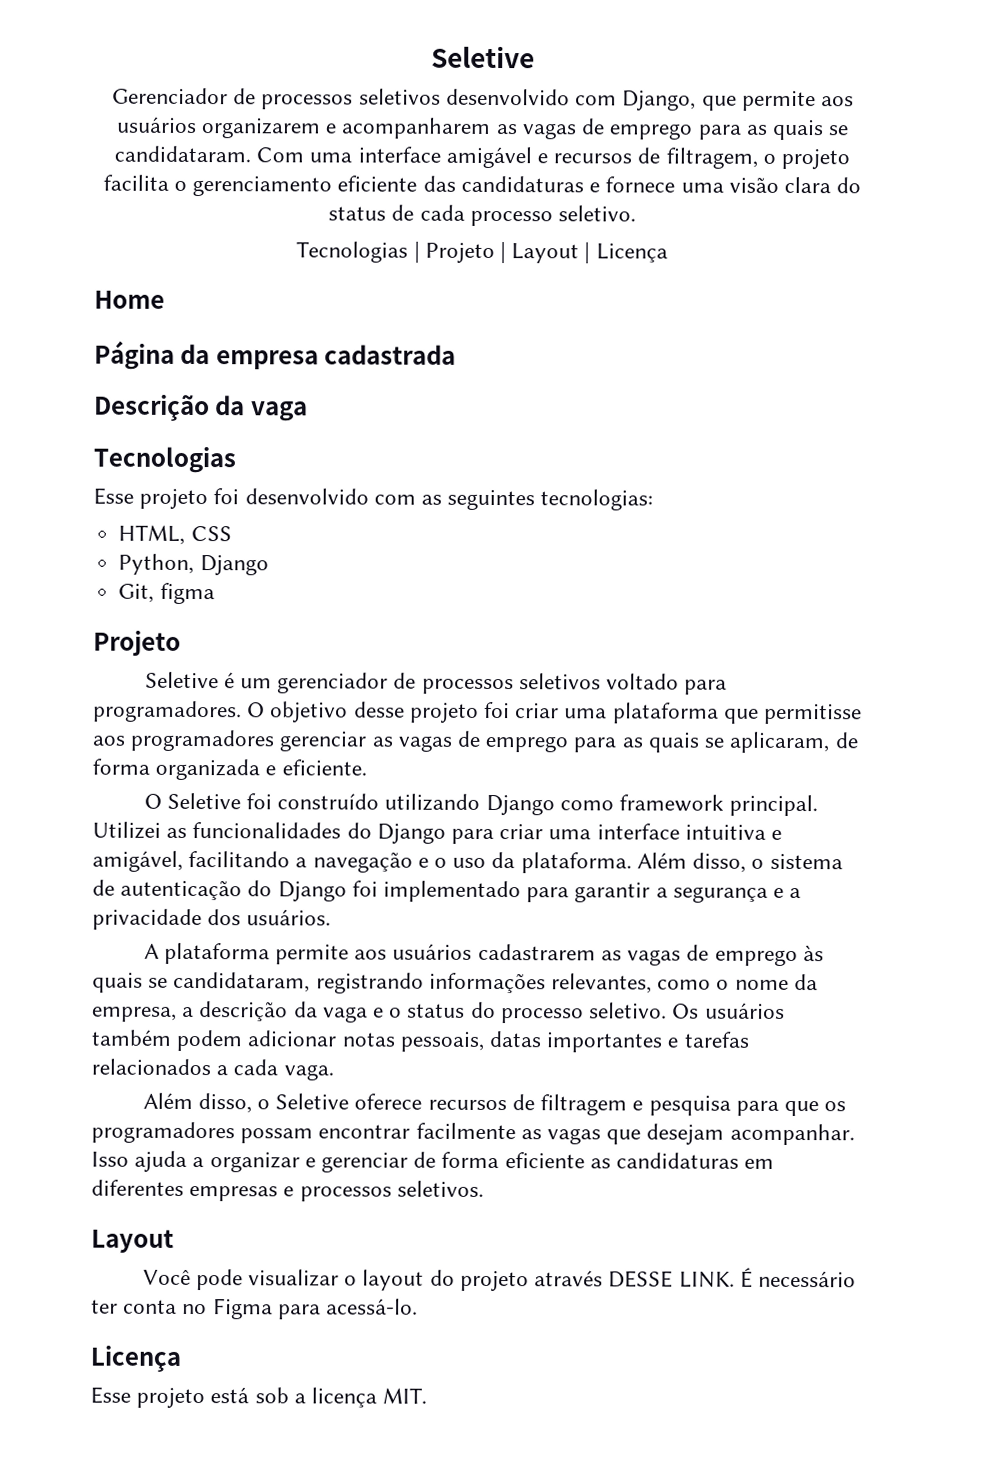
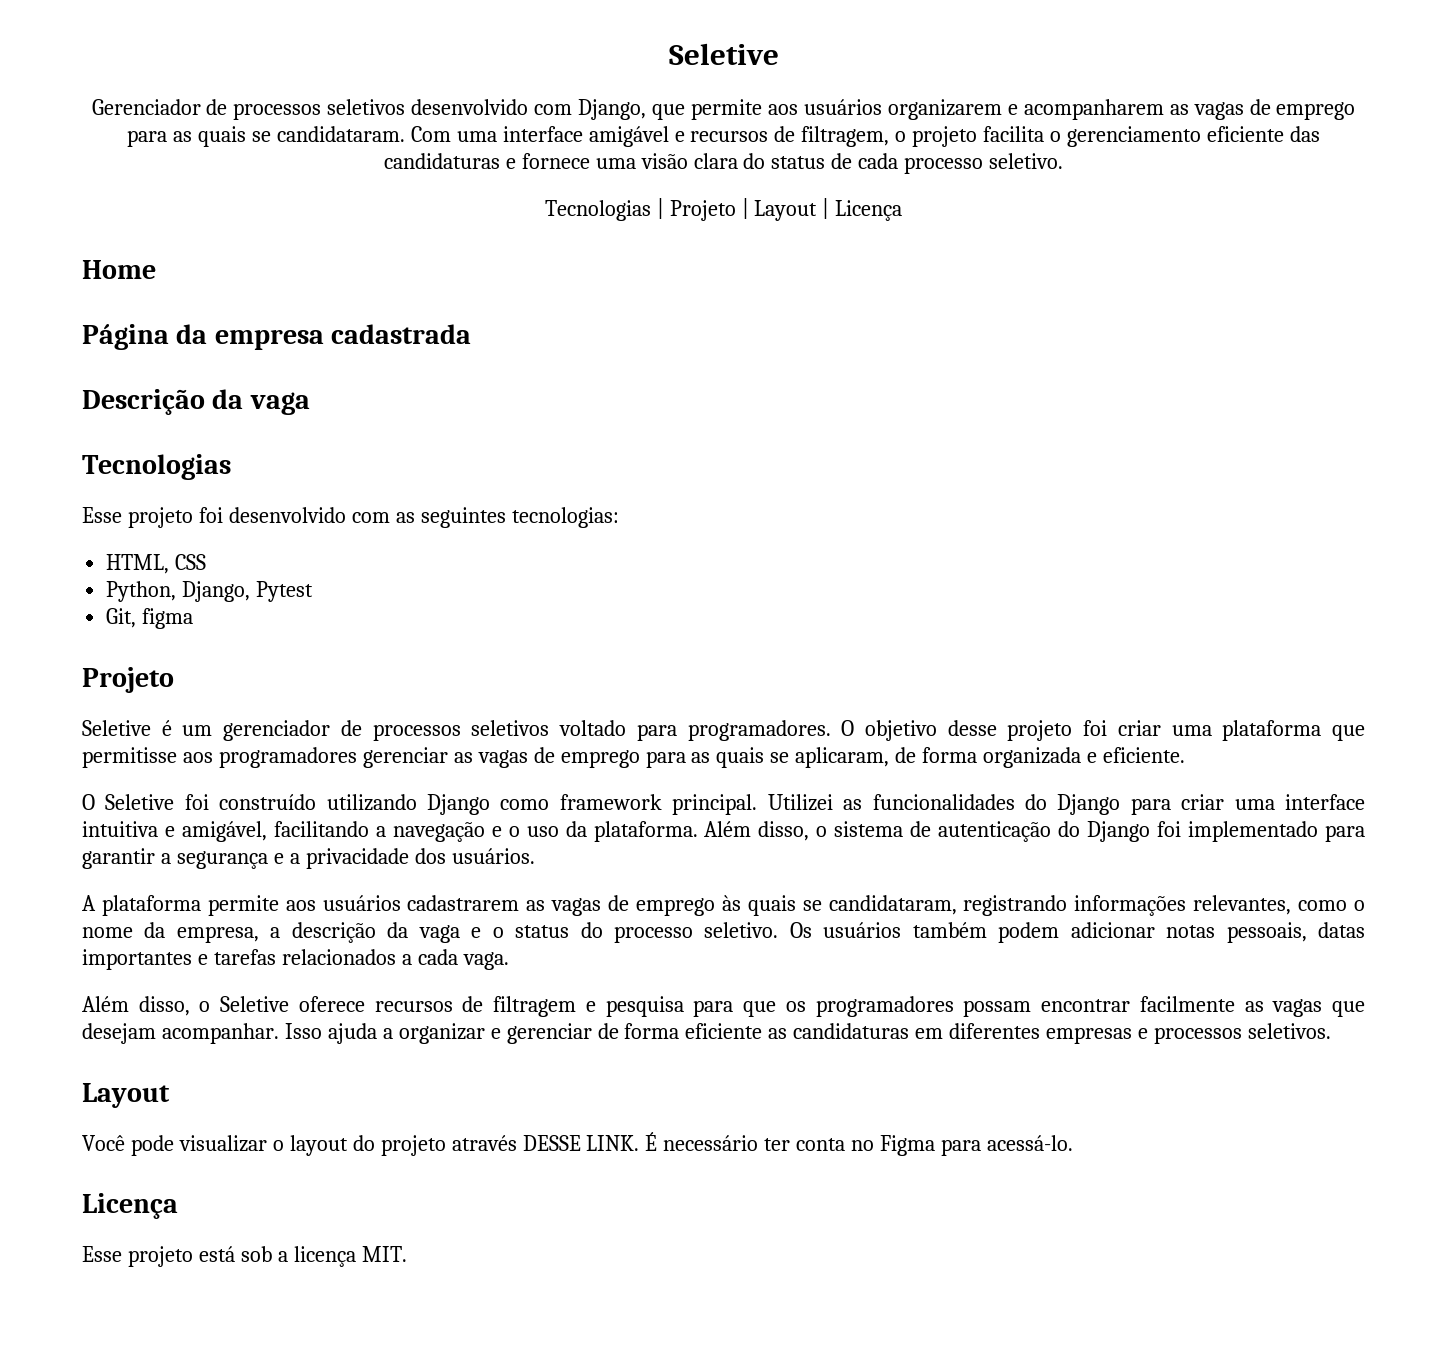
[199,555,269,576] Django -> [182,581,314,602] Django, Pytest

